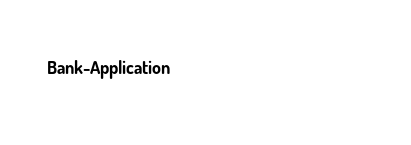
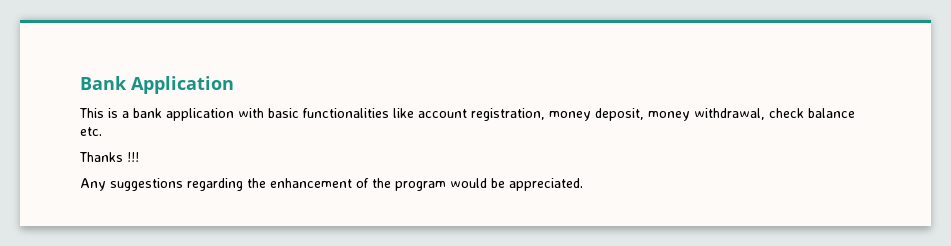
[47,60,170,79] Bank-Application -> [80,76,234,94] [79,108,855,121] [80,127,102,136] [79,152,139,162] [80,178,583,191] Bank Application // This is a bank application with basic functionalities like account registration, money deposit, money withdrawal, check balance etc. // Thanks !!! // Any suggestions regarding the enhancement of the program would be appreciated.

